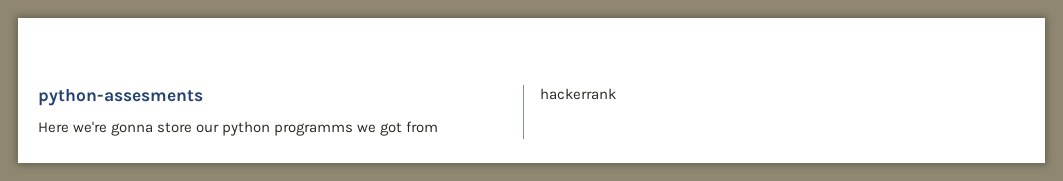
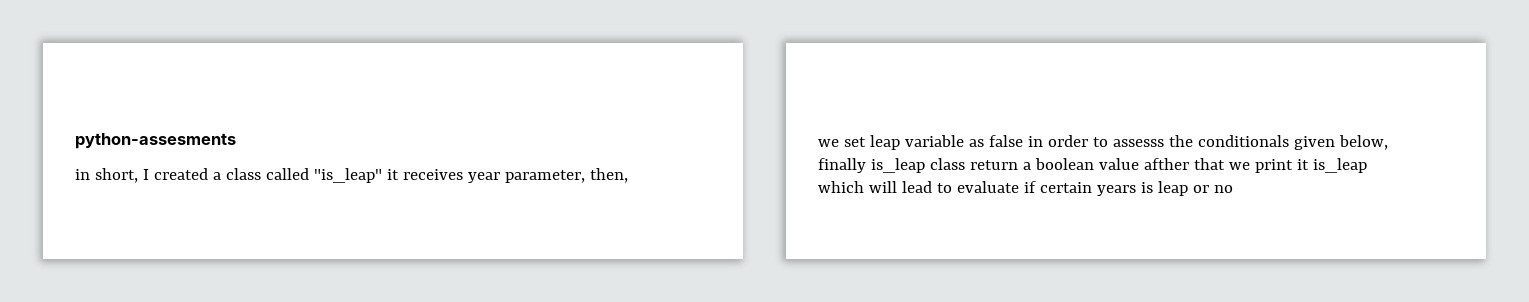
[38,121,439,136] [540,88,616,100] Here we're gonna store our python programms we got from hackerrank -> [75,168,628,183] [818,135,1388,150] [818,158,1367,173] [818,181,1233,196] in short, I created a class called "is_leap" it receives year parameter, then, we set leap variable as false in order to assesss the conditionals given below, finally is_leap class return a boolean value afther that we print it is_leap which will lead to evaluate if certain years is leap or no

